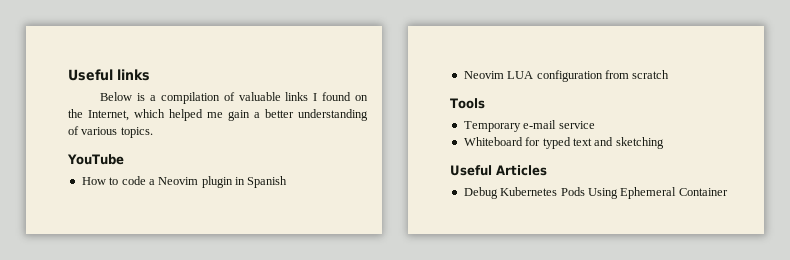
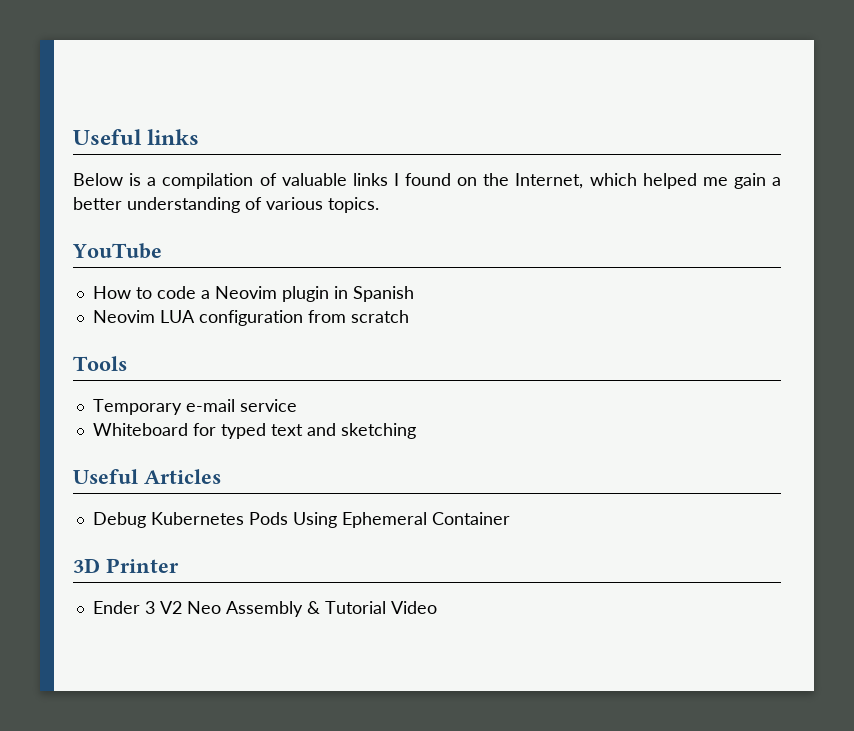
(728, 192) none -> [73,558,179,573] [92,601,437,617] // 3D Printer // Ender 3 V2 Neo Assembly & Tutorial Video

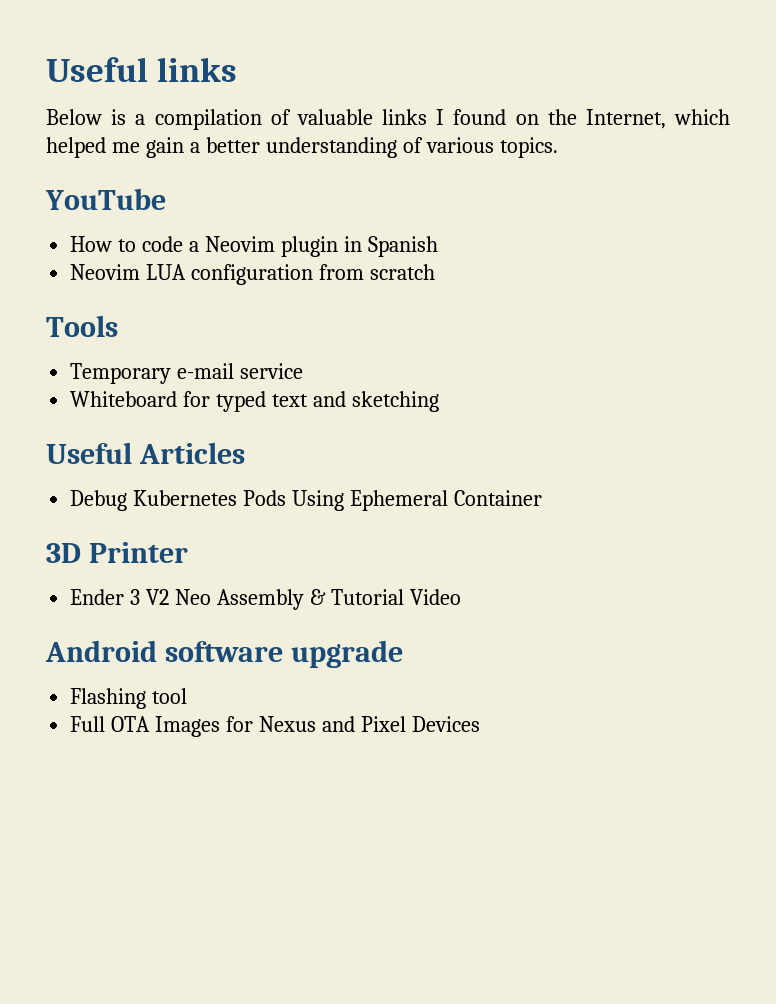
(437, 607) none -> [45,640,403,668] [70,688,188,709] [70,716,480,737] // Android software upgrade // Flashing tool // Full OTA Images for Nexus and Pixel Devices

